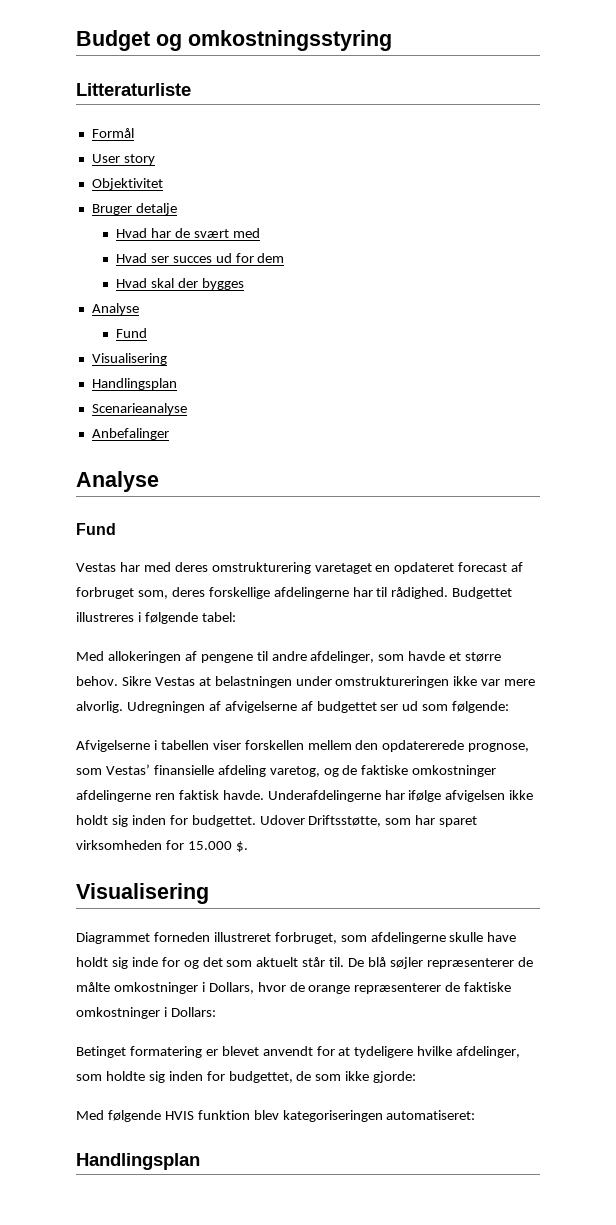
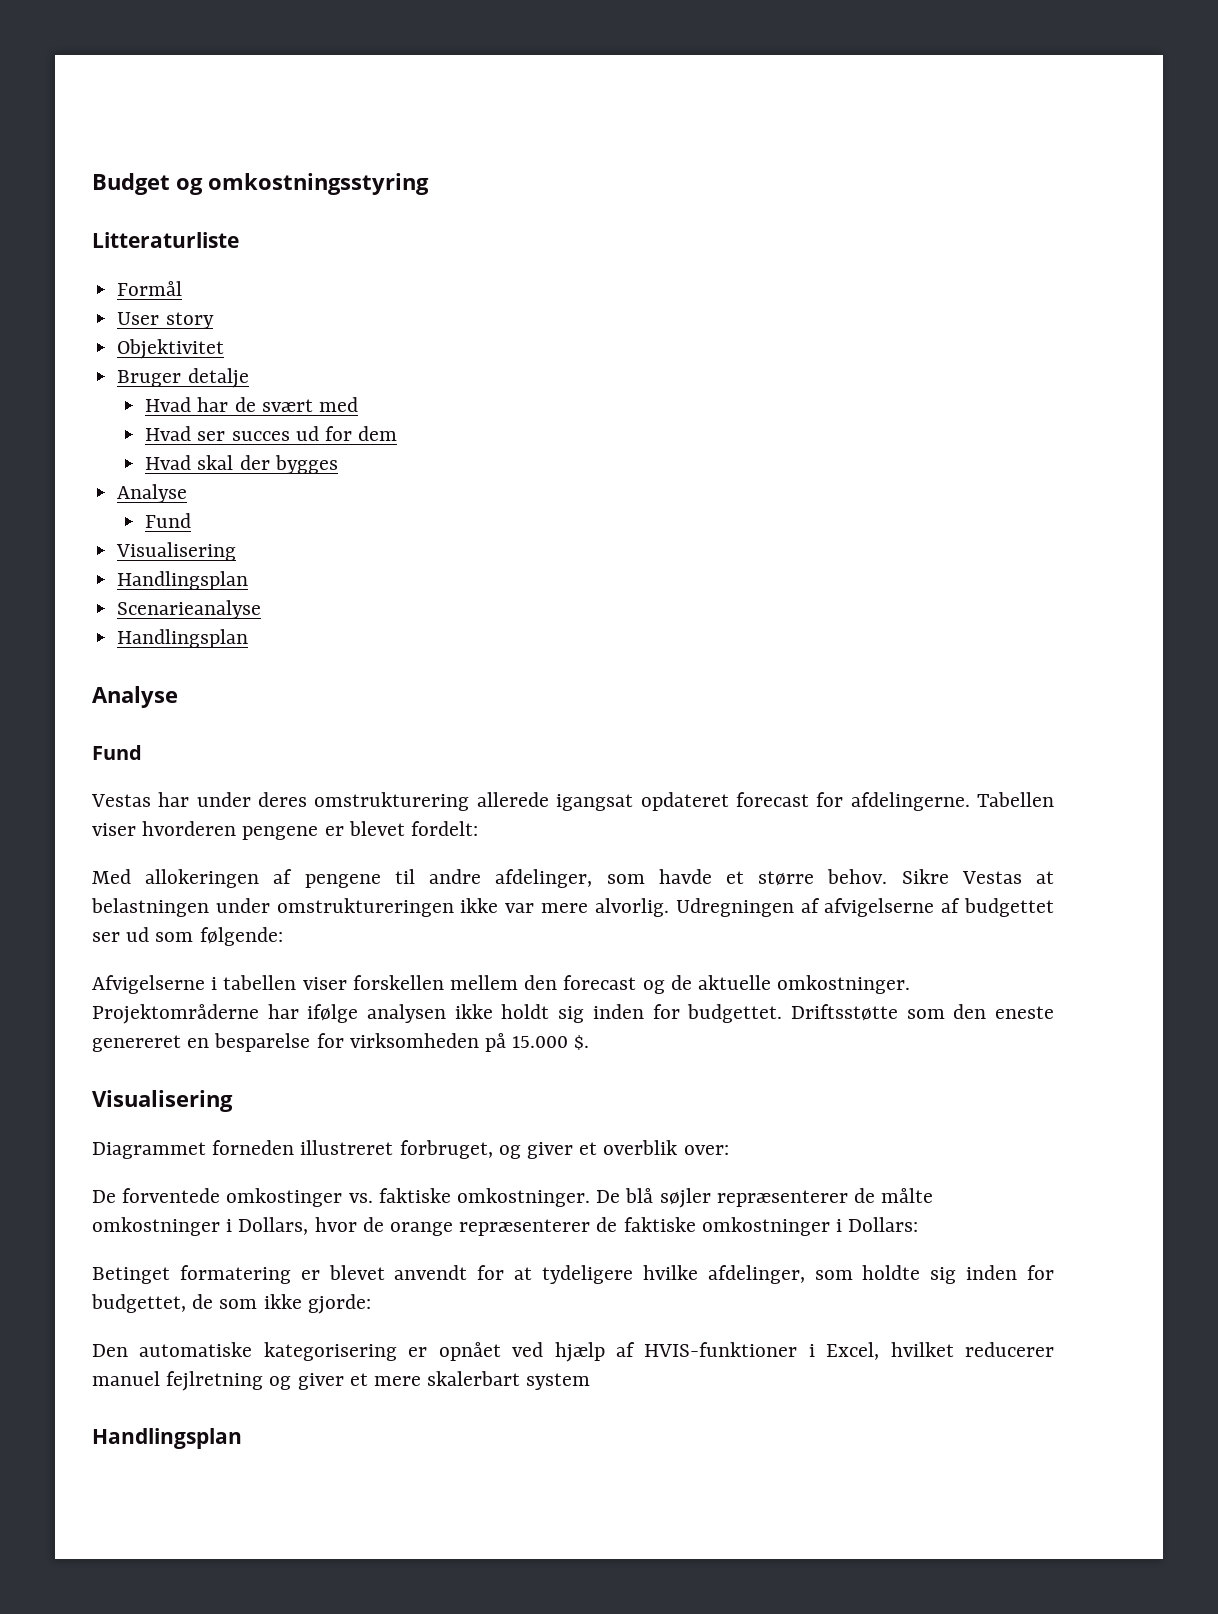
[91,428,169,440] Anbefalinger -> [117,629,249,648] Handlingsplan
[143,562,171,572] med -> [196,792,251,807] under
[314,562,524,574] [76,587,513,599] [76,612,236,624] varetaget en opdateret forecast af forbruget som, deres forskellige afdelingerne har til rådighed. Budgettet illustreres i følgende tabel: -> [476,792,1054,811] [92,821,479,840] allerede igangsat opdateret forecast for afdelingerne. Tabellen viser hvorderen pengene er blevet fordelt:
[382,740,530,752] [76,764,497,777] [76,790,381,802] opdatererede prognose, som Vestas’ finansielle afdeling varetog, og de faktiske omkostninger afdelingerne ren faktisk havde. Underafdelingerne -> [563,975,911,994] [92,1004,259,1024] forecast og de aktuelle omkostninger. Projektområderne
[445,790,506,802] afvigelsen -> [367,1004,447,1023] analysen
[259,815,478,827] [76,840,184,850] Udover Driftsstøtte, som har sparet virksomheden for -> [790,1004,1055,1021] [92,1033,507,1052] Driftsstøtte som den eneste genereret en besparelse for virksomheden på
[340,932,517,944] [76,957,345,969] som afdelingerne skulle have holdt sig inde for og det som aktuelt står til. -> [498,1140,729,1159] [92,1188,591,1207] og giver et overblik over: // De forventede omkostinger vs. faktiske omkostninger.
[76,1110,476,1122] Med følgende HVIS funktion blev kategoriseringen automatiseret: -> [92,1342,1054,1362] [92,1371,591,1391] Den automatiske kategorisering er opnået ved hjælp af HVIS-funktioner i Excel, hvilket reducerer manuel fejlretning og giver et mere skalerbart system

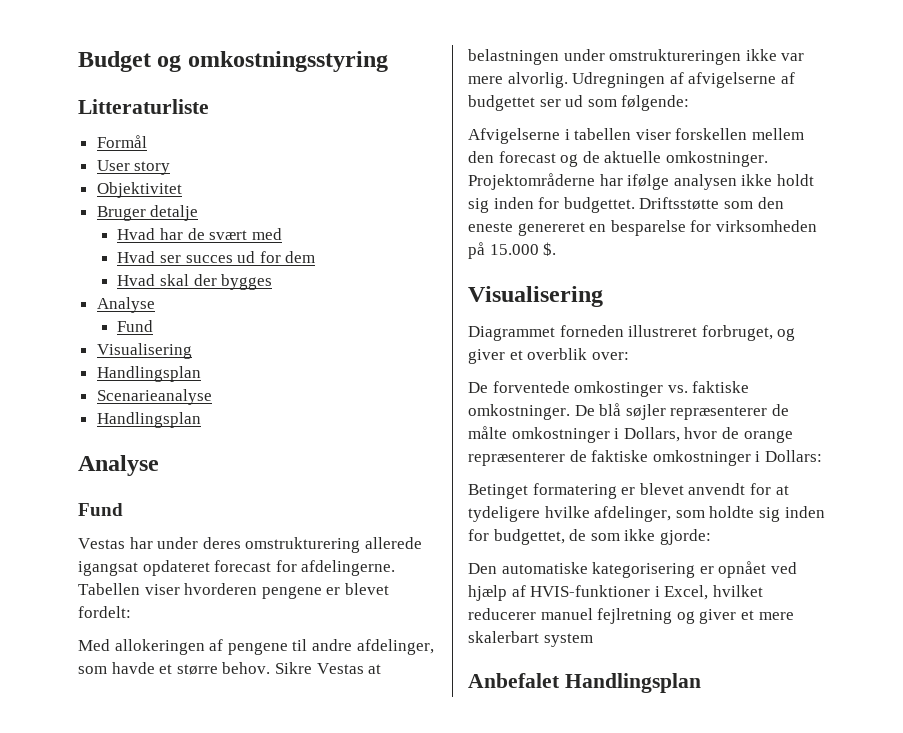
(591, 1381) none -> [468,673,560,688] Anbefalet

